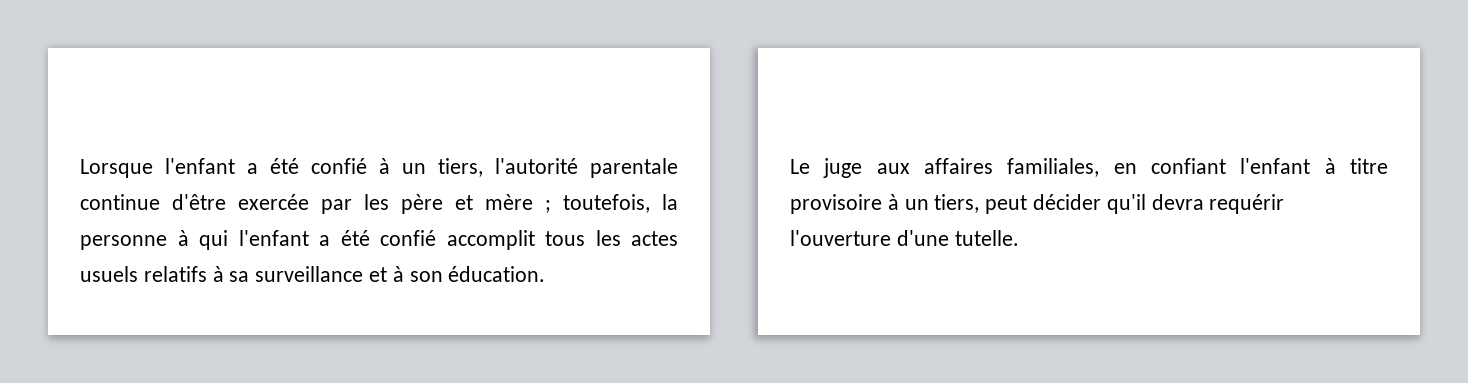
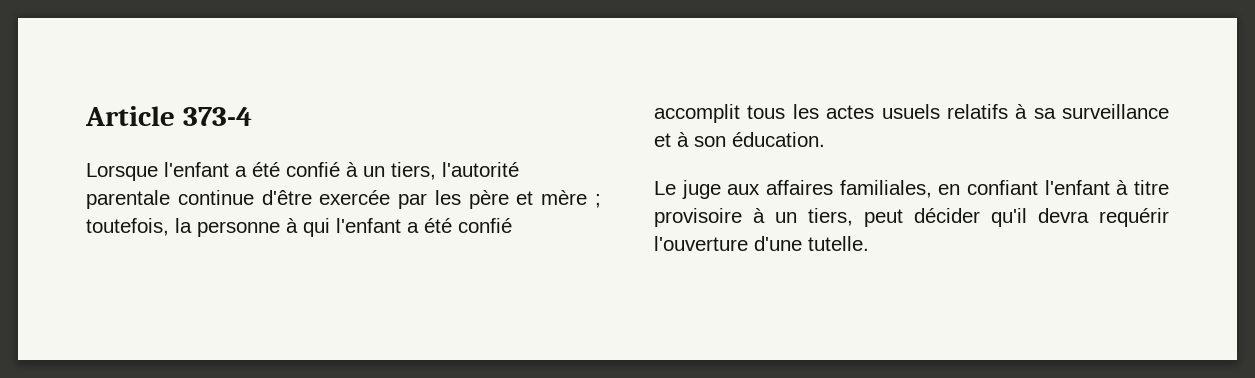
(80, 168) none -> [85,106,252,126] Article 373-4 //

